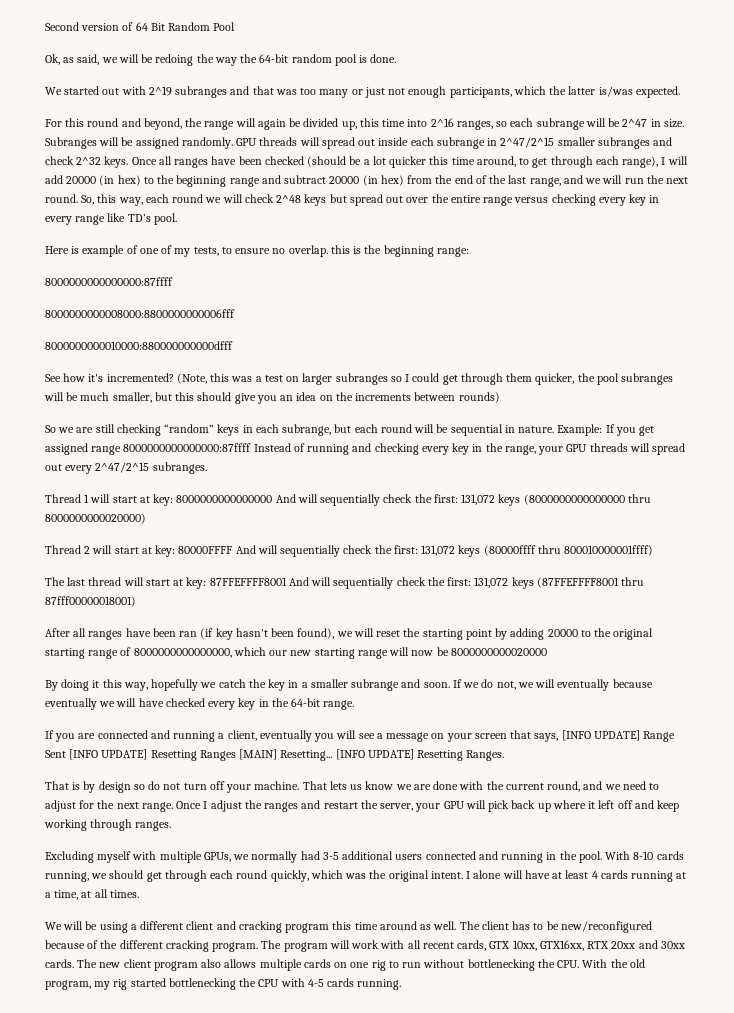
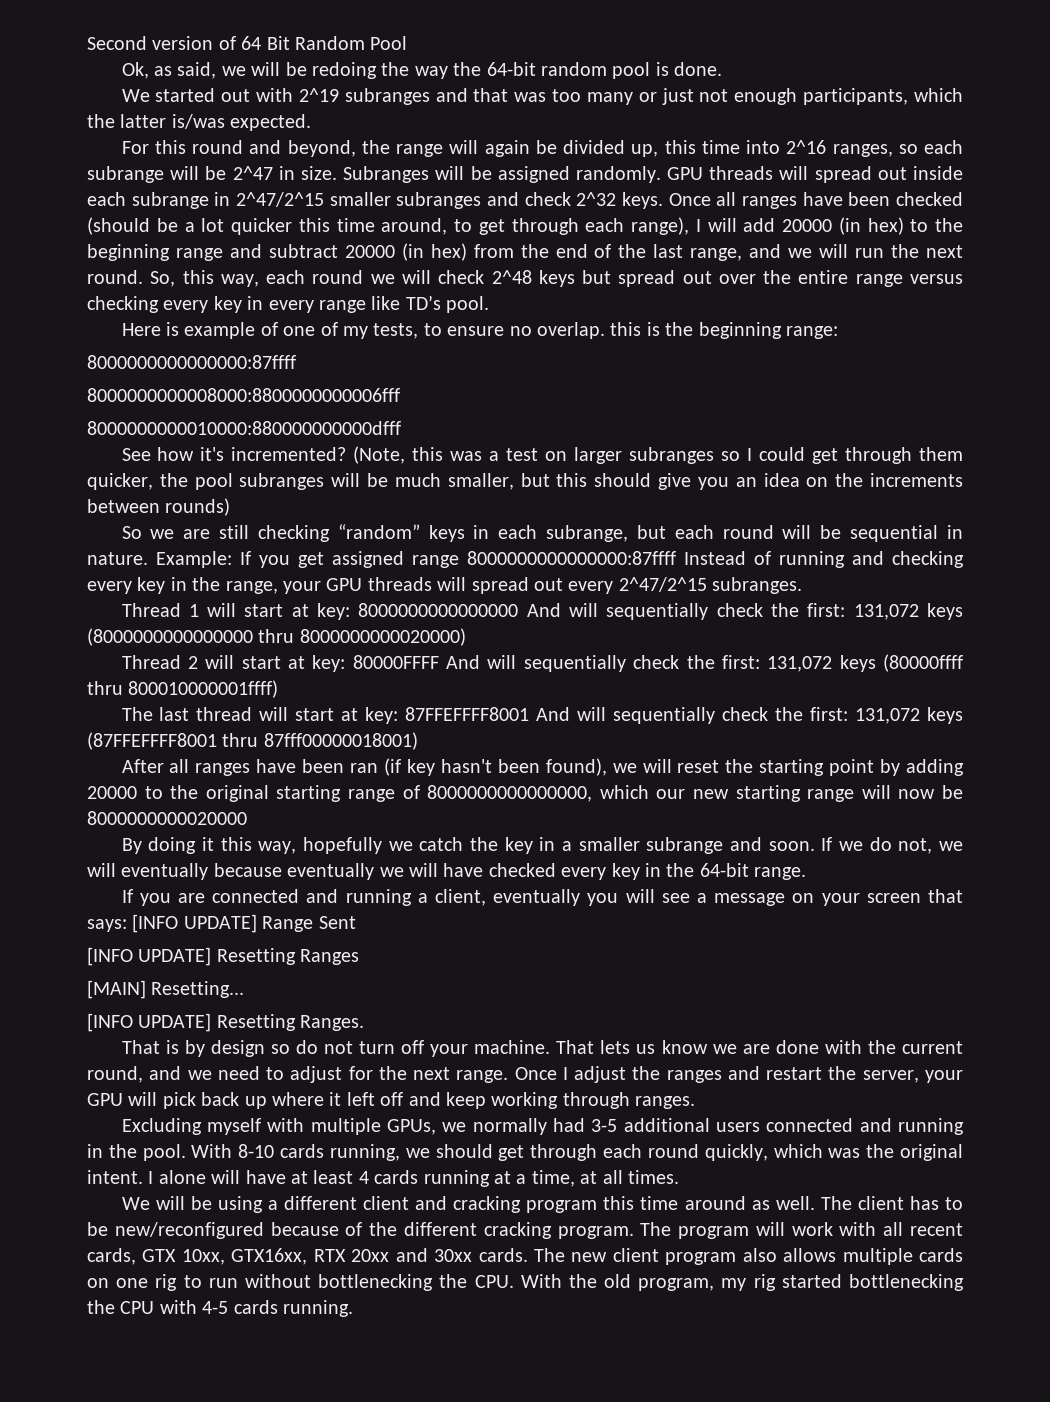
[534,733,559,742] says, -> [87,919,127,932] says:
(66, 754) none -> (356, 922) //
(236, 755) none -> (360, 957) //
(333, 755) none -> (245, 989) //

